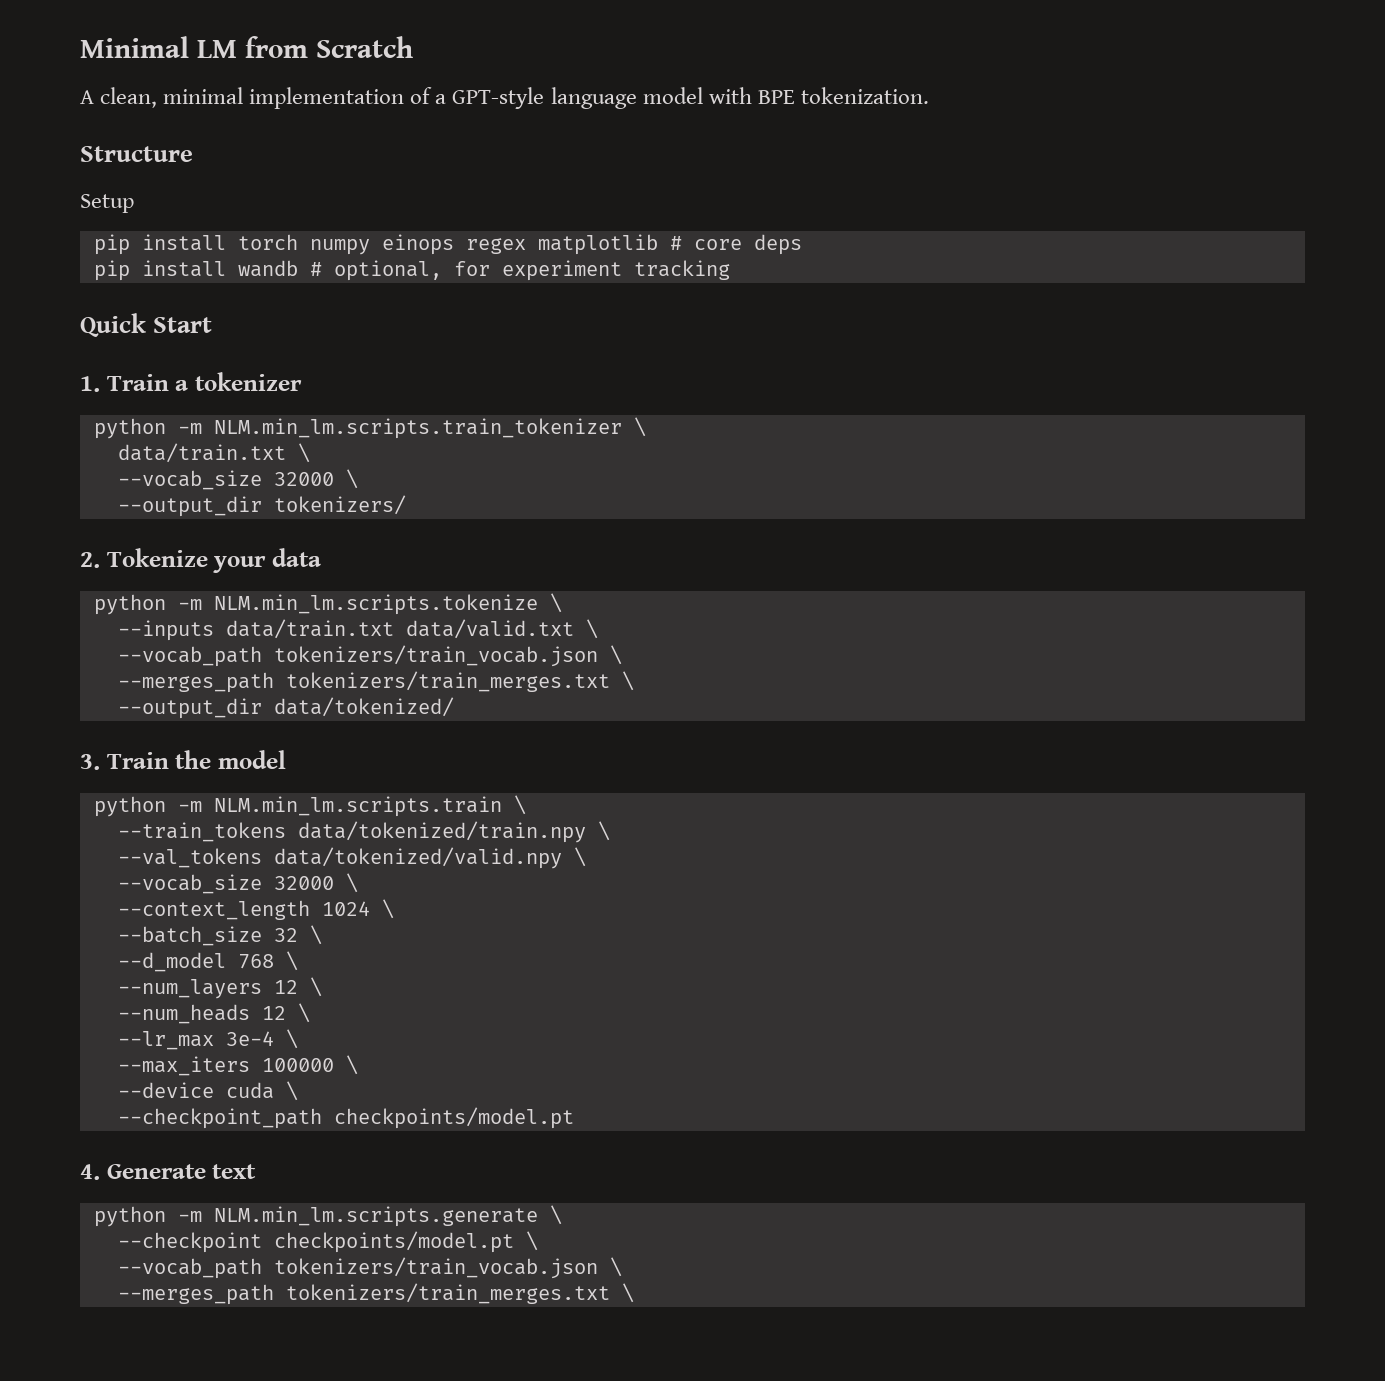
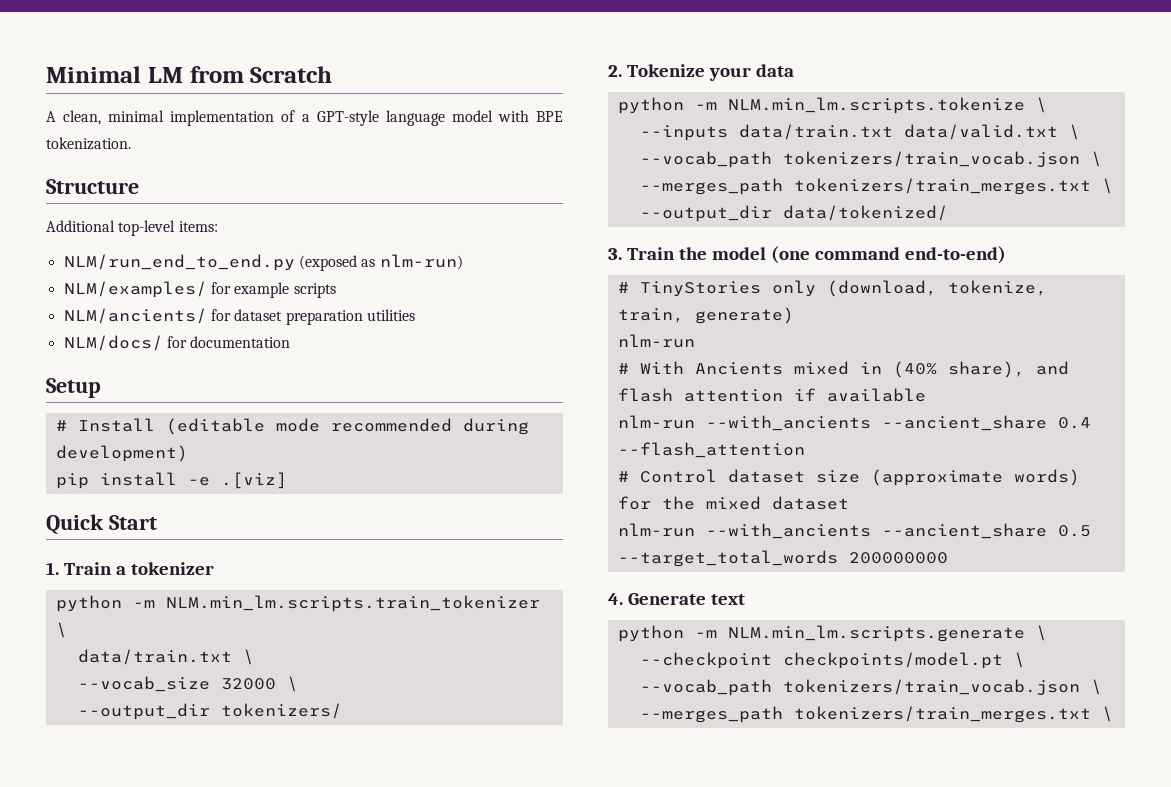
[80,194,134,213] [93,234,802,255] [93,260,730,281] Setup // pip install torch numpy einops regex matplotlib # core deps // pip install wandb # optional, for experiment tracking -> [46,220,218,236] [63,254,463,271] [63,281,336,298] [63,308,415,325] [63,335,291,351] [46,378,101,398] [55,418,529,435] [55,445,188,462] [55,472,287,489] Additional top-level items: // NLM/run_end_to_end.py (exposed as nlm-run) // NLM/examples/ for example scripts // NLM/ancients/ for dataset preparation utilities // NLM/docs/ for documentation // Setup // # Install (editable mode recommended during development) // pip install -e .[viz]
[93,795,526,817] [117,821,610,843] [117,847,586,869] [117,873,358,894] [117,899,394,920] [117,925,322,946] [117,951,298,972] [117,977,322,999] [117,1003,310,1024] [117,1029,298,1050] [117,1055,358,1076] [117,1081,298,1101] [117,1107,574,1129] // python -m NLM.min_lm.scripts.train \ // --train_tokens data/tokenized/train.npy \ // --val_tokens data/tokenized/valid.npy \ // --vocab_size 32000 \ // --context_length 1024 \ // --batch_size 32 \ // --d_model 768 \ // --num_layers 12 \ // --num_heads 12 \ // --lr_max 3e-4 \ // --max_iters 100000 \ // --device cuda \ // --checkpoint_path checkpoints/model.pt -> [770,246,1006,264] [617,280,1047,297] [617,307,794,324] [617,334,695,348] [617,361,1069,378] [617,388,926,402] [617,415,1091,431] [617,442,805,458] [617,469,1080,486] [617,496,849,510] [617,523,1091,539] [617,550,948,567] (one command end-to-end) // # TinyStories only (download, tokenize, train, generate) // nlm-run // # With Ancients mixed in (40% share), and flash attention if available // nlm-run --with_ancients --ancient_share 0.4 --flash_attention // # Control dataset size (approximate words) for the mixed dataset // nlm-run --with_ancients --ancient_share 0.5 --target_total_words 200000000

